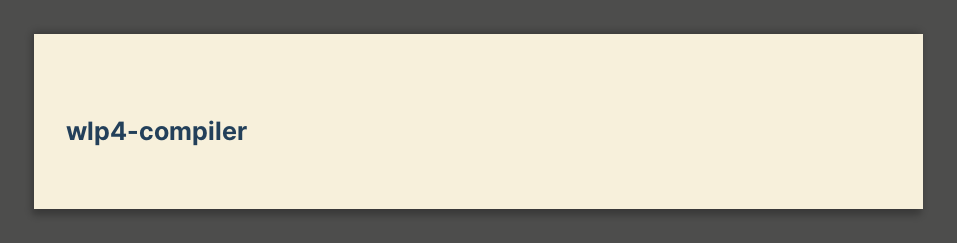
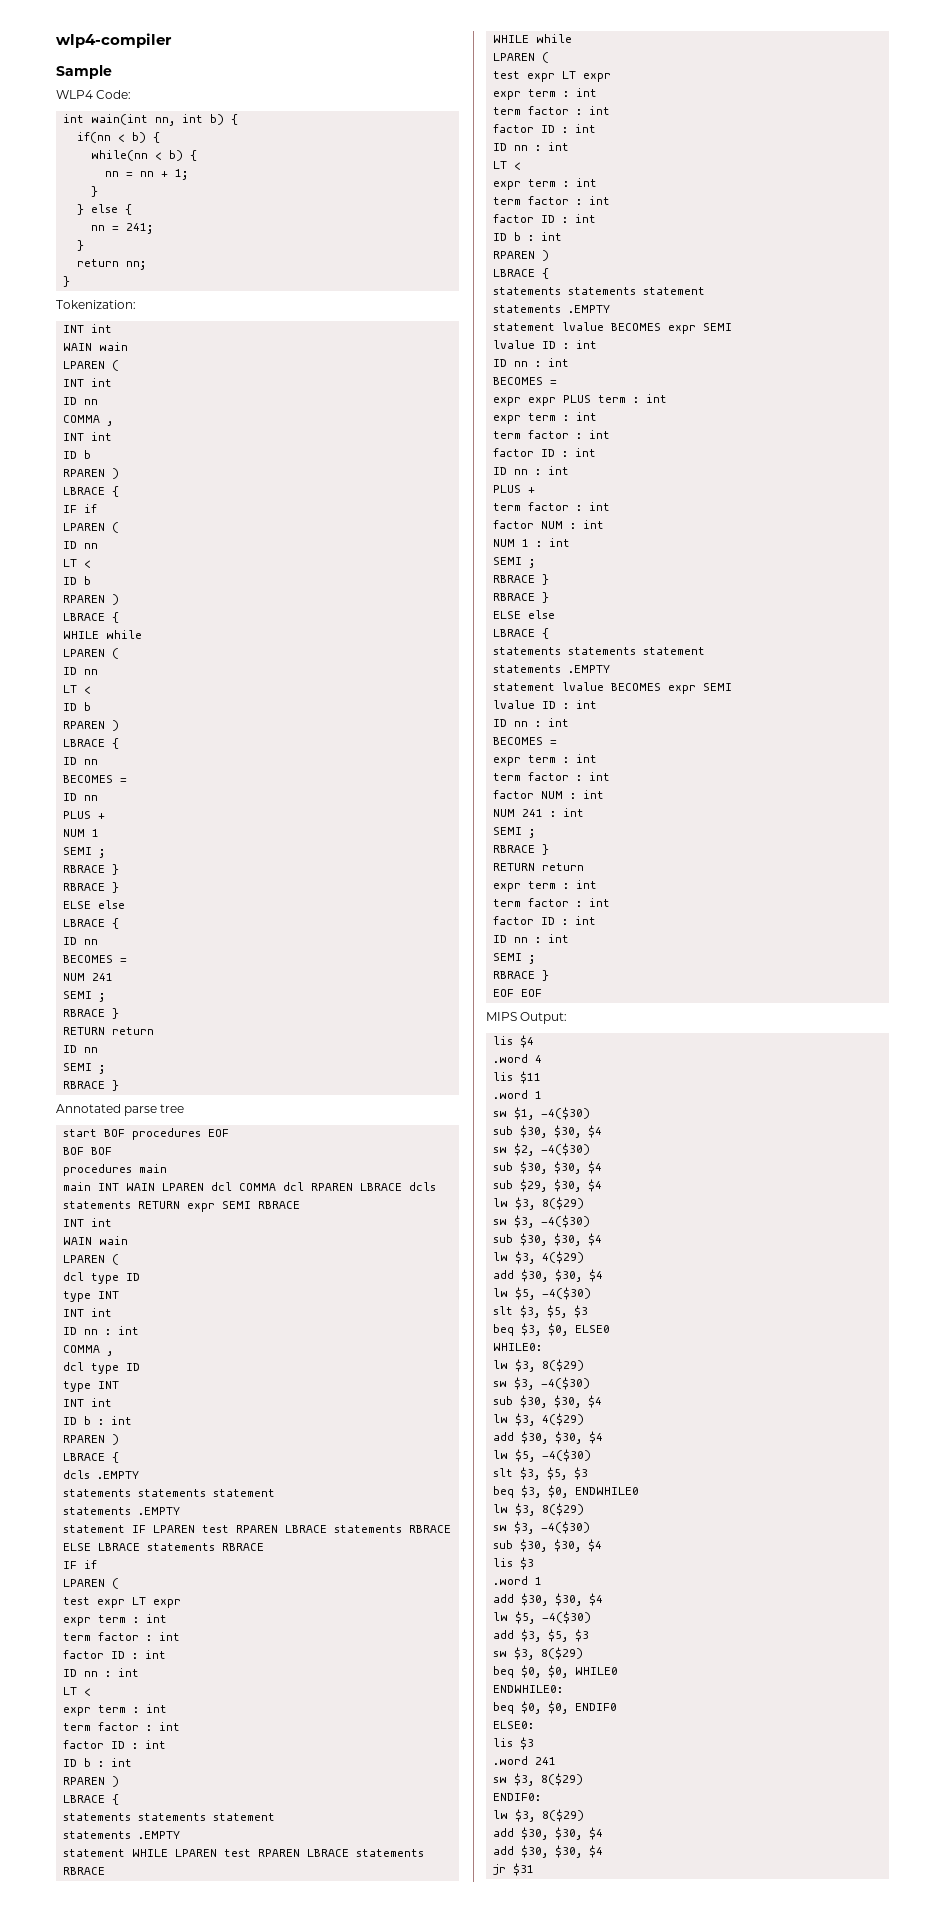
(247, 133) none -> [56,65,112,79] [56,90,132,99] [63,114,239,126] [77,132,161,143] [91,150,198,161] [105,169,189,180] [91,186,99,197] [77,204,133,215] [91,223,154,234] [77,240,85,251] [77,259,147,270] [63,276,71,287] [56,300,136,309] [63,324,113,333] [63,342,129,351] [63,360,120,371] [63,378,113,387] [63,397,99,405] [63,415,114,426] [63,432,113,441] [63,450,92,459] [63,468,120,479] [63,486,120,497] [63,504,98,513] [63,522,120,533] [63,541,99,549] [63,559,92,568] [63,576,92,585] [63,594,120,605] [63,612,120,623] [63,630,143,639] [63,648,120,659] [63,667,99,675] [63,685,92,694] [63,702,92,711] [63,720,120,731] [63,738,120,749] [63,757,99,765] [63,775,128,783] [63,793,99,801] [63,811,106,819] [63,829,100,837] [63,847,106,858] [63,864,120,875] [63,882,120,893] [63,900,126,909] [63,918,120,929] [63,937,99,945] [63,955,128,963] [63,973,114,981] [63,991,106,1002] [63,1008,120,1019] [63,1027,155,1035] [63,1045,99,1053] [63,1063,106,1074] [63,1080,120,1091] [56,1104,185,1116] [63,1128,230,1140] [63,1147,113,1155] [63,1164,168,1176] [63,1182,437,1191] [63,1201,301,1212] [63,1218,113,1227] [63,1236,129,1245] [63,1254,120,1265] [63,1272,141,1284] [63,1291,120,1302] [63,1308,113,1317] [63,1326,140,1335] [63,1345,114,1356] [63,1362,141,1374] [63,1381,120,1392] [63,1398,113,1407] [63,1416,133,1425] [63,1434,120,1445] [63,1452,120,1463] [63,1470,140,1479] [63,1489,276,1497] [63,1507,181,1515] [63,1525,452,1533] [63,1543,265,1551] [63,1560,98,1569] [63,1578,120,1589] [63,1597,182,1608] [63,1614,168,1626] [63,1632,181,1641] [63,1650,167,1659] [63,1668,140,1677] [63,1687,92,1696] [63,1704,168,1716] [63,1722,181,1731] [63,1740,167,1749] [63,1758,133,1767] [63,1776,120,1787] [63,1794,120,1805] [63,1813,276,1821] [63,1831,181,1839] [63,1849,425,1857] [63,1867,106,1875] [493,34,573,43] [493,52,550,63] [493,71,612,82] [493,88,598,100] [493,106,611,115] [493,124,597,133] [493,142,570,151] [493,161,522,170] [493,178,598,190] [493,196,611,205] [493,214,597,223] [493,232,563,241] [493,250,550,261] [493,268,550,279] [493,287,706,295] [493,305,611,313] [493,322,733,334] [493,340,598,349] [493,358,570,367] [493,377,558,385] [493,394,668,406] [493,412,598,424] [493,430,611,439] [493,448,597,457] [493,466,570,475] [493,485,536,493] [493,502,611,511] [493,520,605,529] [493,538,571,547] [493,557,536,568] [493,574,550,585] [493,592,550,603] [493,610,556,619] [493,628,550,639] [493,647,706,655] [493,665,611,673] [493,682,733,694] [493,700,598,709] [493,718,570,727] [493,737,558,745] [493,754,598,766] [493,772,611,781] [493,790,605,799] [493,808,585,817] [493,827,536,838] [493,844,550,855] [493,863,585,871] [493,880,598,892] [493,898,611,907] [493,916,597,925] [493,934,570,943] [493,953,536,964] [493,970,550,981] [493,989,543,997] [486,1012,568,1024] [493,1035,535,1048] [493,1054,543,1063] [493,1071,542,1084] [493,1090,543,1099] [493,1107,591,1120] [493,1125,603,1138] [493,1143,591,1156] [493,1161,603,1174] [493,1179,603,1192] [493,1197,585,1210] [493,1215,591,1228] [493,1233,603,1246] [493,1251,585,1264] [493,1269,604,1282] [493,1287,592,1300] [493,1305,589,1318] [493,1323,611,1336] [493,1343,543,1351] [493,1359,585,1372] [493,1377,591,1390] [493,1395,603,1408] [493,1413,585,1426] [493,1431,604,1444] [493,1449,592,1462] [493,1467,589,1480] [493,1485,640,1498] [493,1503,585,1516] [493,1521,591,1534] [493,1539,603,1552] [493,1557,535,1570] [493,1576,543,1585] [493,1593,604,1606] [493,1611,592,1624] [493,1629,590,1642] [493,1647,584,1660] [493,1665,619,1678] [493,1685,564,1693] [493,1701,618,1714] [493,1721,535,1729] [493,1737,535,1750] [493,1756,557,1765] [493,1773,584,1786] [493,1793,542,1801] [493,1809,585,1822] [493,1827,604,1840] [493,1845,604,1858] [493,1863,535,1876] // Sample // WLP4 Code: // int wain(int nn, int b) { // if(nn < b) { // while(nn < b) { // nn = nn + 1; // } // } else { // nn = 241; // } // return nn; // } // Tokenization: // INT int // WAIN wain // LPAREN ( // INT int // ID nn // COMMA , // INT int // ID b // RPAREN ) // LBRACE { // IF if // LPAREN ( // ID nn // LT < // ID b // RPAREN ) // LBRACE { // WHILE while // LPAREN ( // ID nn // LT < // ID b // RPAREN ) // LBRACE { // ID nn // BECOMES = // ID nn // PLUS + // NUM 1 // SEMI ; // RBRACE } // RBRACE } // ELSE else // LBRACE { // ID nn // BECOMES = // NUM 241 // SEMI ; // RBRACE } // RETURN return // ID nn // SEMI ; // RBRACE } // Annotated parse tree // start BOF procedures EOF // BOF BOF // procedures main // main INT WAIN LPAREN dcl COMMA dcl RPAREN LBRACE dcls statements RETURN expr SEMI RBRACE // INT int // WAIN wain // LPAREN ( // dcl type ID // type INT // INT int // ID nn : int // COMMA , // dcl type ID // type INT // INT int // ID b : int // RPAREN ) // LBRACE { // dcls .EMPTY // statements statements statement // statements .EMPTY // statement IF LPAREN test RPAREN LBRACE statements RBRACE ELSE LBRACE statements RBRACE // IF if // LPAREN ( // test expr LT expr // expr term : int // term factor : int // factor ID : int // ID nn : int // LT < // expr term : int // term factor : int // factor ID : int // ID b : int // RPAREN ) // LBRACE { // statements statements statement // statements .EMPTY // statement WHILE LPAREN test RPAREN LBRACE statements RBRACE // WHILE while // LPAREN ( // test expr LT expr // expr term : int // term factor : int // factor ID : int // ID nn : int // LT < // expr term : int // term factor : int // factor ID : int // ID b : int // RPAREN ) // LBRACE { // statements statements statement // statements .EMPTY // statement lvalue BECOMES expr SEMI // lvalue ID : int // ID nn : int // BECOMES = // expr expr PLUS term : int // expr term : int // term factor : int // factor ID : int // ID nn : int // PLUS + // term factor : int // factor NUM : int // NUM 1 : int // SEMI ; // RBRACE } // RBRACE } // ELSE else // LBRACE { // statements statements statement // statements .EMPTY // statement lvalue BECOMES expr SEMI // lvalue ID : int // ID nn : int // BECOMES = // expr term : int // term factor : int // factor NUM : int // NUM 241 : int // SEMI ; // RBRACE } // RETURN return // expr term : int // term factor : int // factor ID : int // ID nn : int // SEMI ; // RBRACE } // EOF EOF // MIPS Output: // lis $4 // .word 4 // lis $11 // .word 1 // sw $1, -4($30) // sub $30, $30, $4 // sw $2, -4($30) // sub $30, $30, $4 // sub $29, $30, $4 // lw $3, 8($29) // sw $3, -4($30) // sub $30, $30, $4 // lw $3, 4($29) // add $30, $30, $4 // lw $5, -4($30) // slt $3, $5, $3 // beq $3, $0, ELSE0 // WHILE0: // lw $3, 8($29) // sw $3, -4($30) // sub $30, $30, $4 // lw $3, 4($29) // add $30, $30, $4 // lw $5, -4($30) // slt $3, $5, $3 // beq $3, $0, ENDWHILE0 // lw $3, 8($29) // sw $3, -4($30) // sub $30, $30, $4 // lis $3 // .word 1 // add $30, $30, $4 // lw $5, -4($30) // add $3, $5, $3 // sw $3, 8($29) // beq $0, $0, WHILE0 // ENDWHILE0: // beq $0, $0, ENDIF0 // ELSE0: // lis $3 // .word 241 // sw $3, 8($29) // ENDIF0: // lw $3, 8($29) // add $30, $30, $4 // add $30, $30, $4 // jr $31

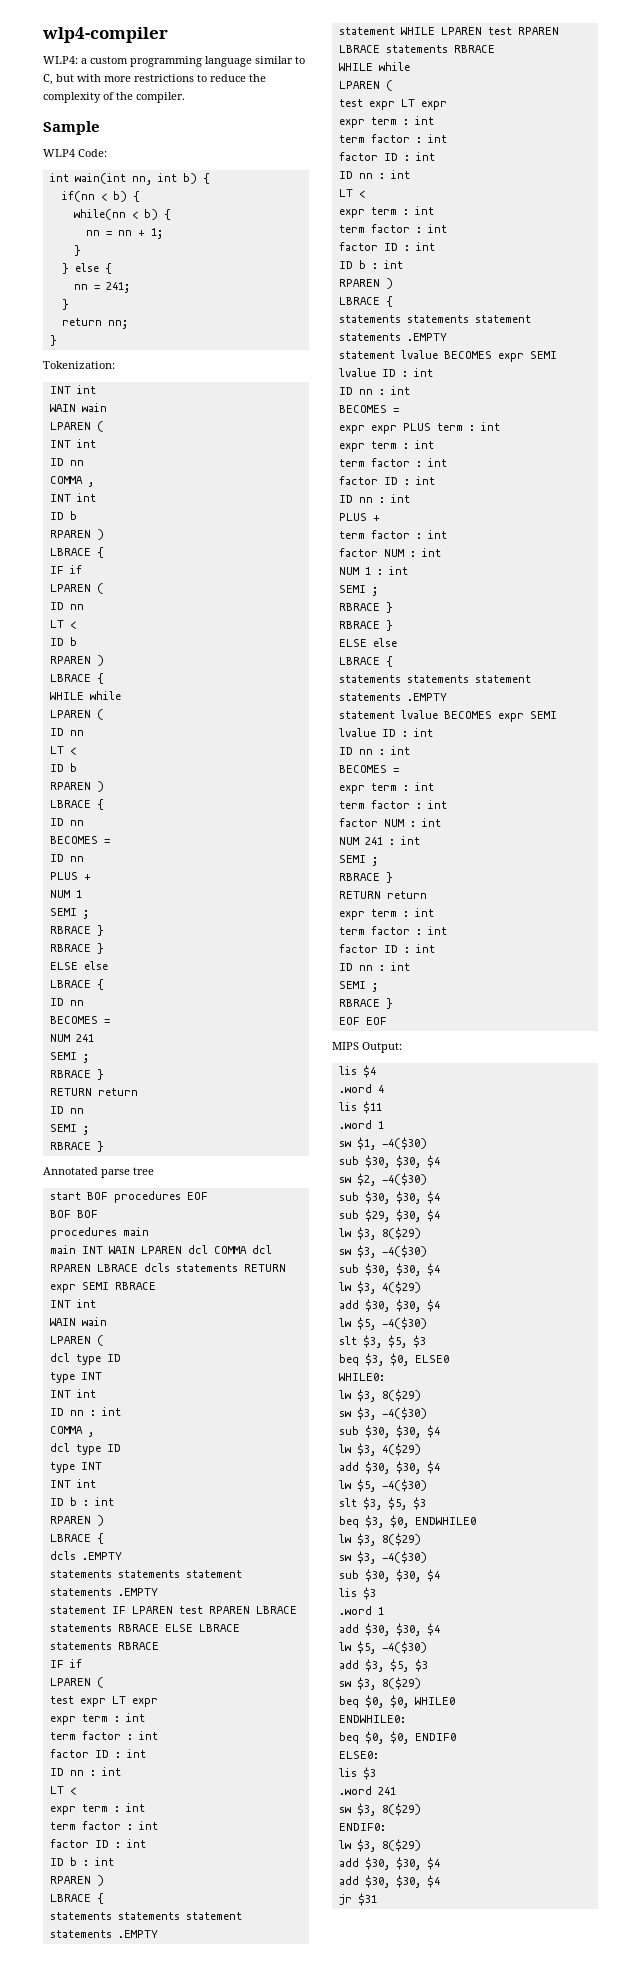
(172, 40) none -> [43,56,305,67] [43,74,266,85] [43,92,185,103] // WLP4: a custom programming language similar to C, but with more restrictions to reduce the complexity of the compiler.

